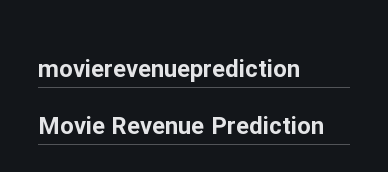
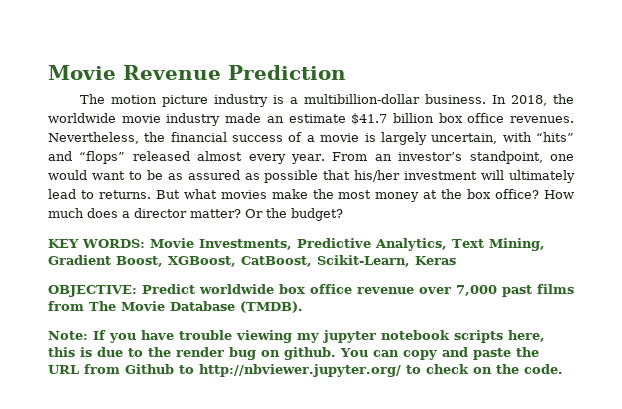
[38,59,300,82] movierevenueprediction // -> (48, 72) none
(324, 125) none -> [80,94,574,107] [48,113,574,126] [48,132,574,145] [48,151,574,164] [48,170,575,183] [48,189,575,202] [48,208,343,221] [48,238,545,251] [48,255,456,267] [48,284,574,297] [48,301,303,313] [48,330,545,343] [48,347,539,360] [48,364,563,377] // The motion picture industry is a multibillion-dollar business. In 2018, the worldwide movie industry made an estimate $41.7 billion box office revenues. Nevertheless, the financial success of a movie is largely uncertain, with “hits” and “flops” released almost every year. From an investor’s standpoint, one would want to be as assured as possible that his/her investment will ultimately lead to returns. But what movies make the most money at the box office? How much does a director matter? Or the budget? // KEY WORDS: Movie Investments, Predictive Analytics, Text Mining, Gradient Boost, XGBoost, CatBoost, Scikit-Learn, Keras // OBJECTIVE: Predict worldwide box office revenue over 7,000 past films from The Movie Database (TMDB). // Note: If you have trouble viewing my jupyter notebook scripts here, this is due to the render bug on github. You can copy and paste the URL from Github to http://nbviewer.jupyter.org/ to check on the code.

